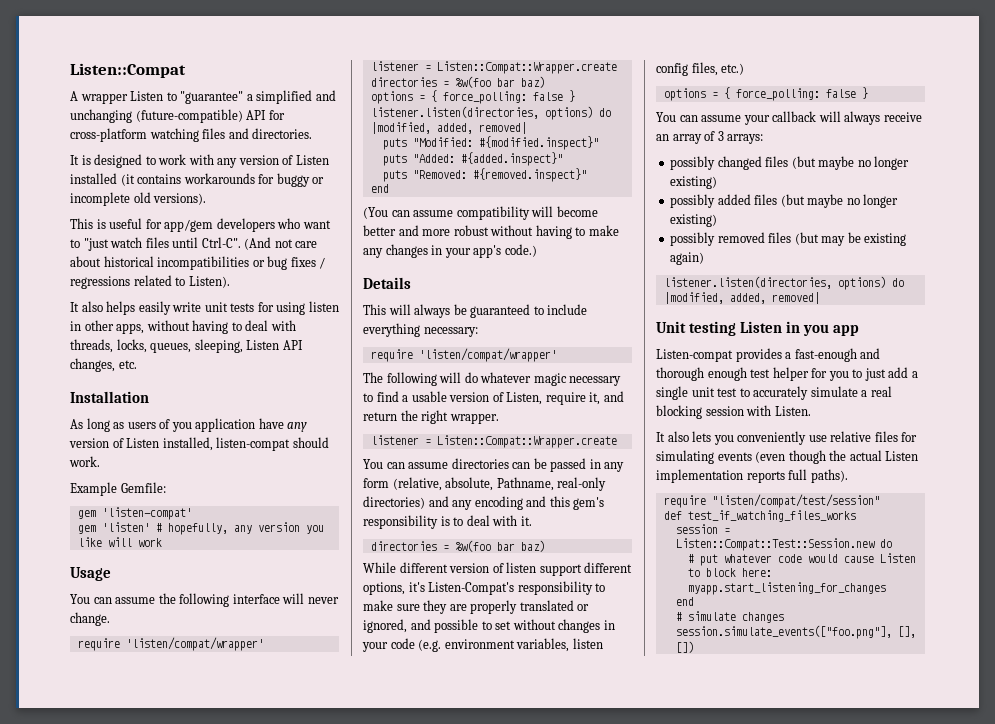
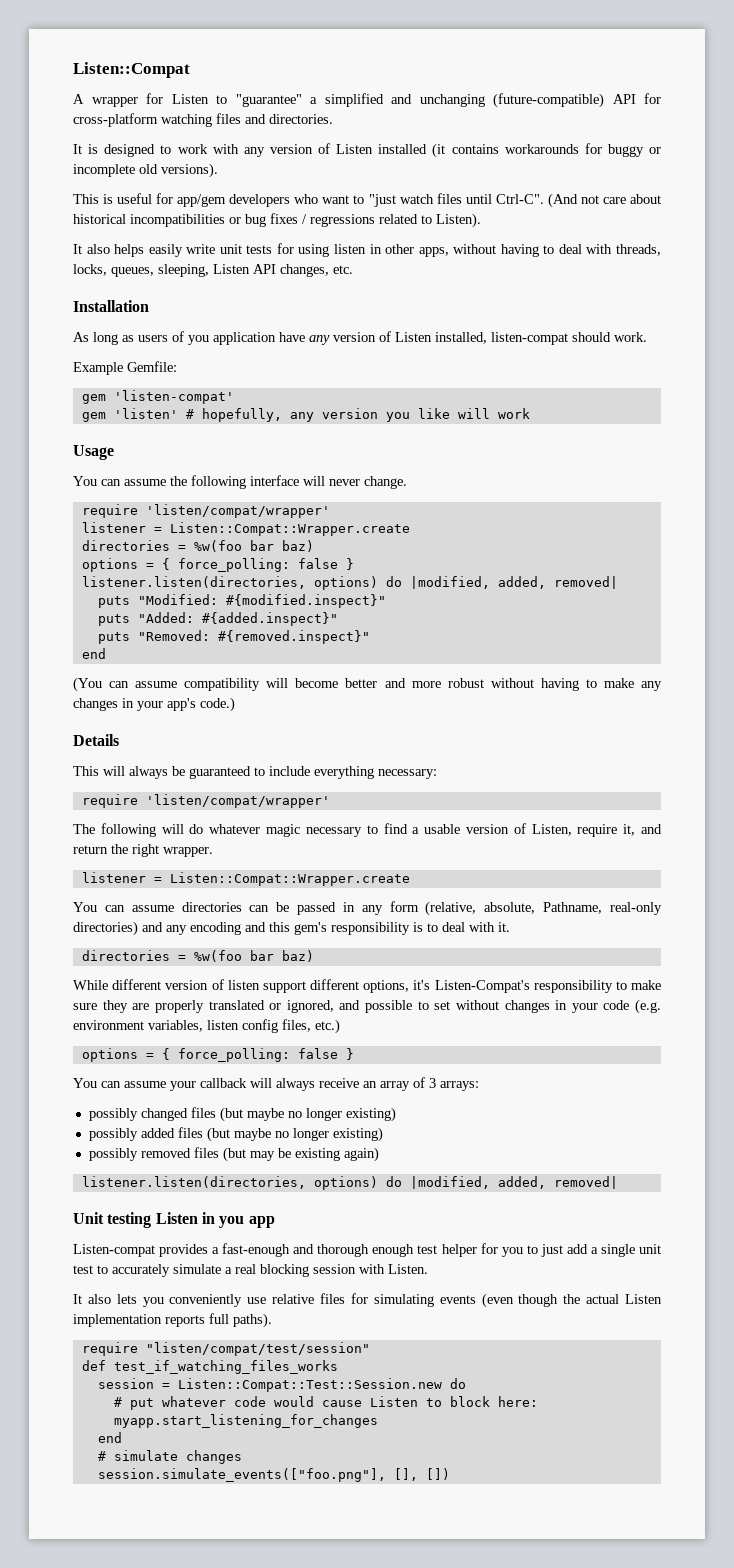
(128, 98) none -> [146,93,163,104] for

